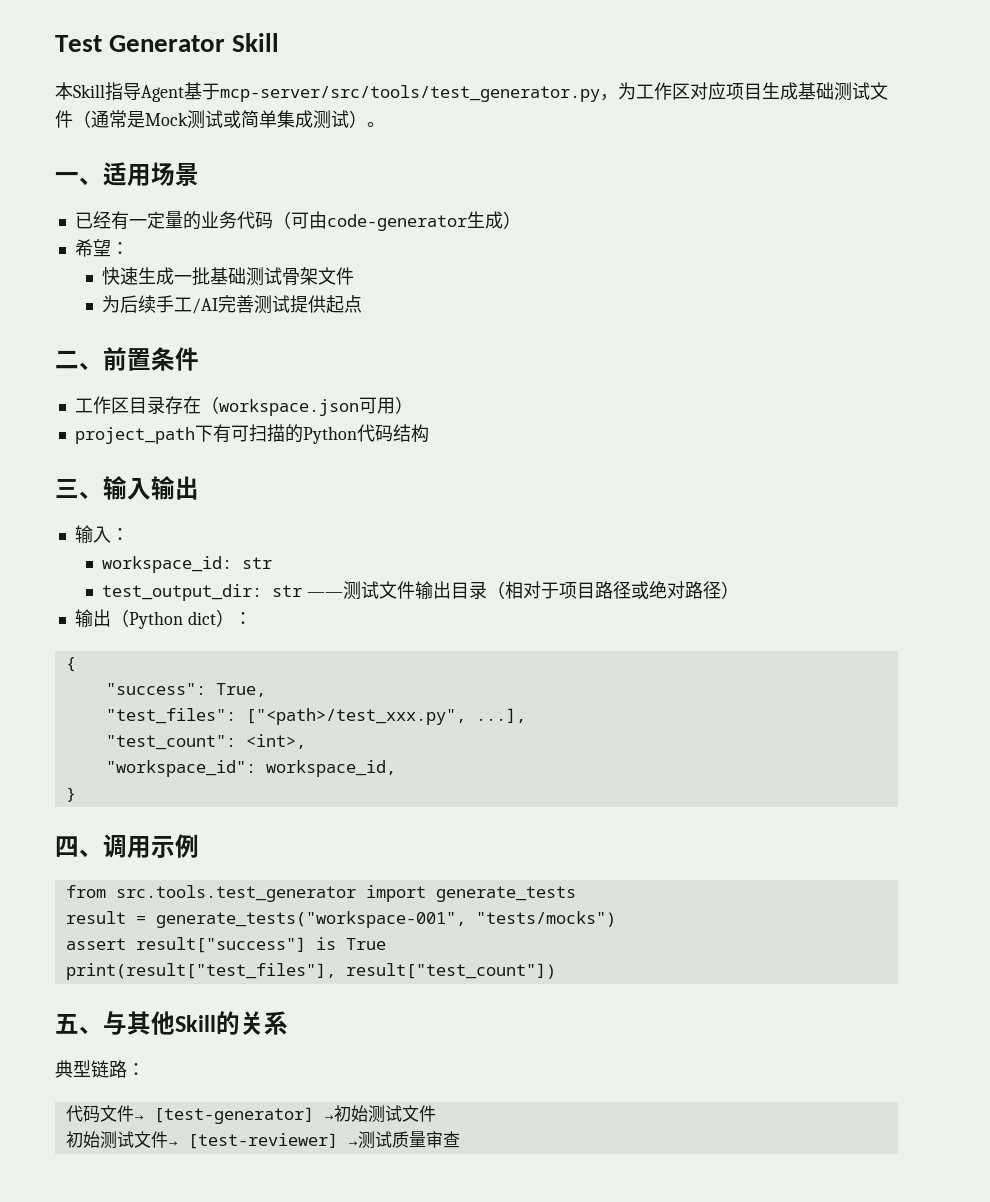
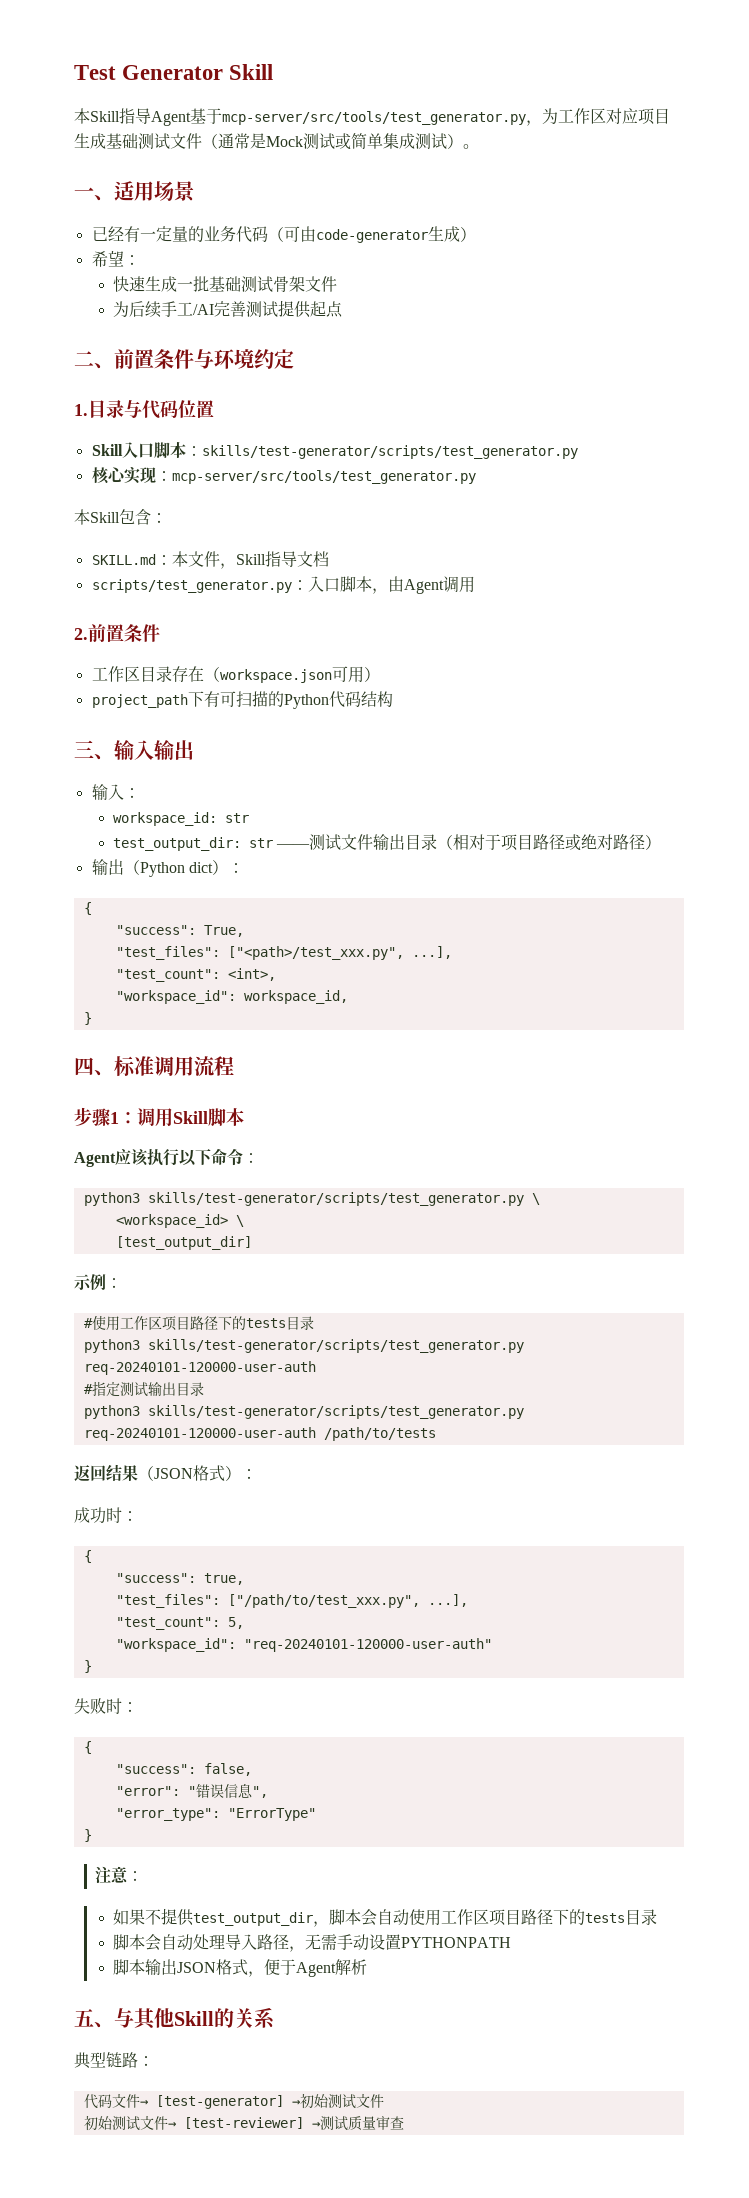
(199, 359) none -> [194,349,294,369] [74,400,214,419] [91,442,578,459] [91,467,476,484] [74,509,167,525] [91,551,329,569] [91,576,475,594] [74,624,160,642] 与环境约定 // 1.目录与代码位置 // Skill入口脚本：skills/test-generator/scripts/test_generator.py // 核心实现：mcp-server/src/tools/test_generator.py // 本Skill包含： // SKILL.md：本文件，Skill指导文档 // scripts/test_generator.py：入口脚本，由Agent调用 // 2.前置条件
[103,834,199,858] [65,885,576,902] [65,911,616,928] [65,937,386,953] [65,963,556,980] 调用示例 // from src.tools.test_generator import generate_tests // result = generate_tests("workspace-001", "tests/mocks") // assert result["success"] is True // print(result["test_files"], result["test_count"]) -> [114,1056,234,1077] [74,1107,244,1127] [74,1148,259,1167] [83,1192,540,1206] [115,1214,244,1228] [115,1236,252,1250] [74,1274,122,1290] [83,1315,314,1331] [83,1339,524,1353] [83,1361,316,1375] [83,1381,204,1397] [83,1405,524,1419] [83,1427,436,1441] [74,1464,257,1482] [74,1507,138,1524] [83,1550,92,1563] [115,1573,244,1585] [115,1594,468,1608] [115,1617,244,1630] [115,1638,492,1652] [83,1660,92,1673] [74,1698,138,1714] [83,1741,92,1754] [115,1763,252,1776] [115,1783,268,1798] [115,1808,316,1821] [83,1829,92,1842] [95,1866,144,1884] [113,1908,658,1927] [113,1934,512,1952] [113,1959,368,1977] 标准调用流程 // 步骤1：调用Skill脚本 // Agent应该执行以下命令： // python3 skills/test-generator/scripts/test_generator.py \ // <workspace_id> \ // [test_output_dir] // 示例： // #使用工作区项目路径下的tests目录 // python3 skills/test-generator/scripts/test_generator.py req-20240101-120000-user-auth // #指定测试输出目录 // python3 skills/test-generator/scripts/test_generator.py req-20240101-120000-user-auth /path/to/tests // 返回结果（JSON格式）： // 成功时： // { // "success": true, // "test_files": ["/path/to/test_xxx.py", ...], // "test_count": 5, // "workspace_id": "req-20240101-120000-user-auth" // } // 失败时： // { // "success": false, // "error": "错误信息", // "error_type": "ErrorType" // } // 注意： // 如果不提供test_output_dir，脚本会自动使用工作区项目路径下的tests目录 // 脚本会自动处理导入路径，无需手动设置PYTHONPATH // 脚本输出JSON格式，便于Agent解析

